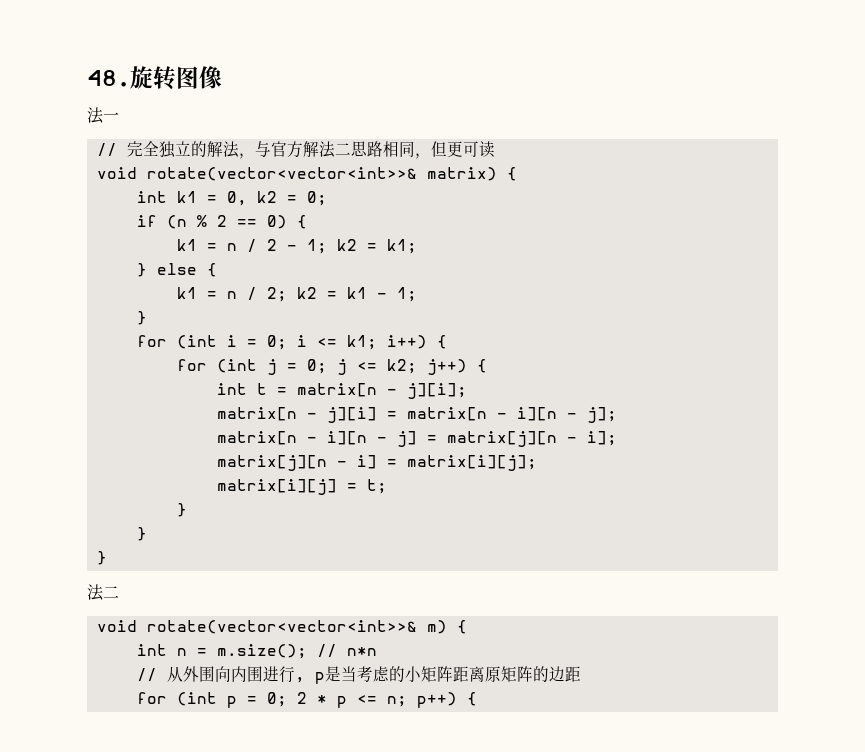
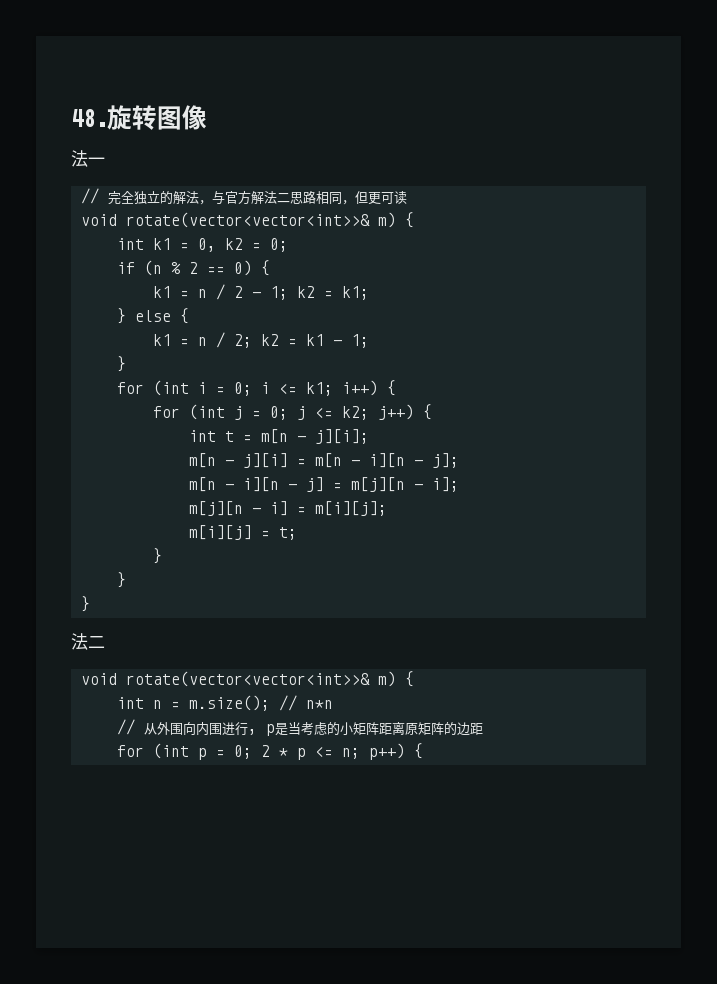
[426,167,497,181] matrix) -> [378,212,397,228] m)
[296,383,377,397] matrix[n -> [261,429,289,444] m[n
[216,407,297,421] matrix[n -> [189,453,217,468] m[n
[406,407,487,421] matrix[n -> [315,453,343,468] m[n
[216,431,297,445] matrix[n -> [189,477,217,492] m[n
[446,431,557,447] matrix[j][n -> [351,477,406,492] m[j][n
[216,455,327,471] matrix[j][n -> [189,501,244,516] m[j][n
[406,455,537,471] [216,479,337,495] matrix[i][j]; // matrix[i][j] -> [315,501,388,516] [189,525,253,540] m[i][j]; // m[i][j]

